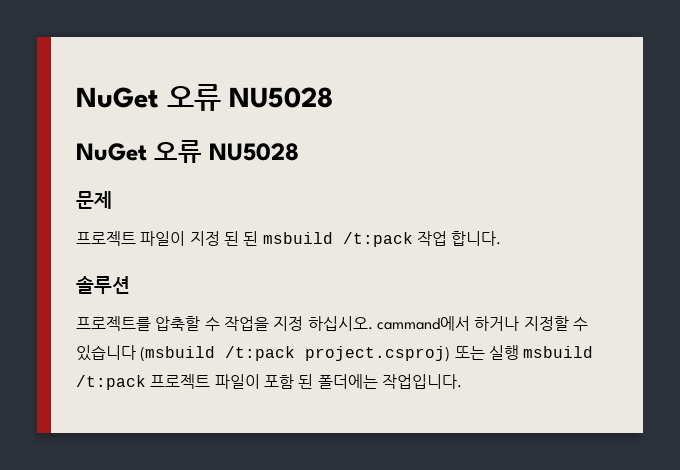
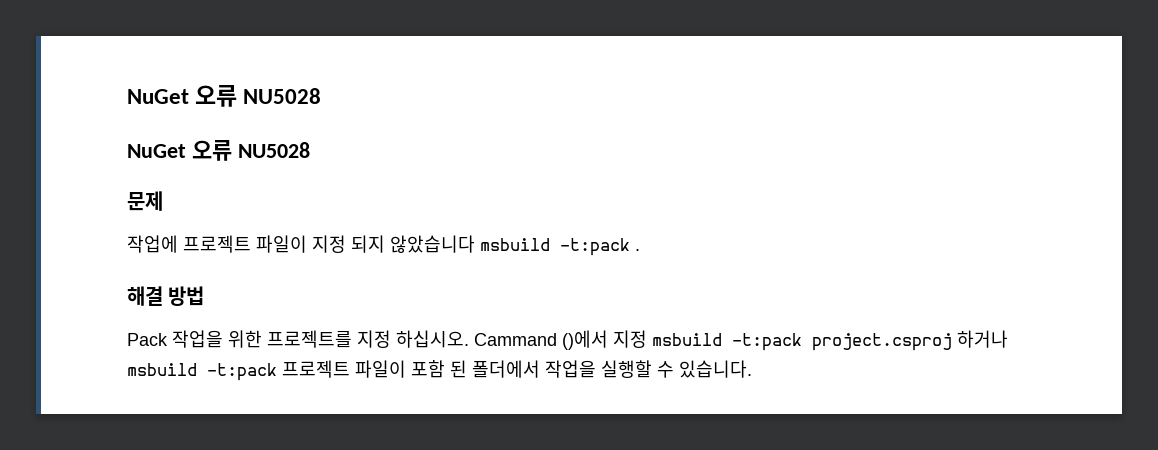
(112, 200) none -> [127,235,178,253] 작업에
[223,231,502,247] [76,276,130,294] [76,316,588,331] [76,345,594,362] [76,374,462,390] 된 된 msbuild /t:pack 작업 합니다. // 솔루션 // 프로젝트를 압축할 수 작업을 지정 하십시오. cammand에서 하거나 지정할 수 있습니다 (msbuild /t:pack project.csproj) 또는 실행 msbuild /t:pack 프로젝트 파일이 포함 된 폴더에는 작업입니다. -> [351,235,640,256] [127,286,205,306] [127,330,1008,351] [127,360,752,381] 되지 않았습니다 msbuild -t:pack . // 해결 방법 // Pack 작업을 위한 프로젝트를 지정 하십시오. Cammand ()에서 지정 msbuild -t:pack project.csproj 하거나 msbuild -t:pack 프로젝트 파일이 포함 된 폴더에서 작업을 실행할 수 있습니다.

